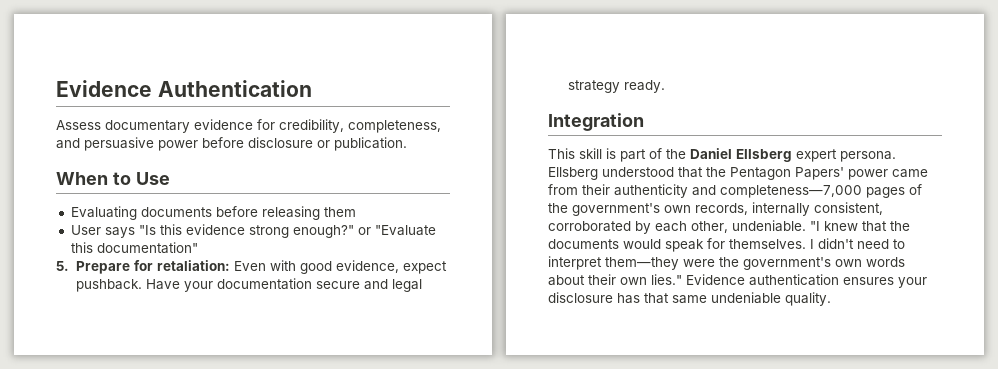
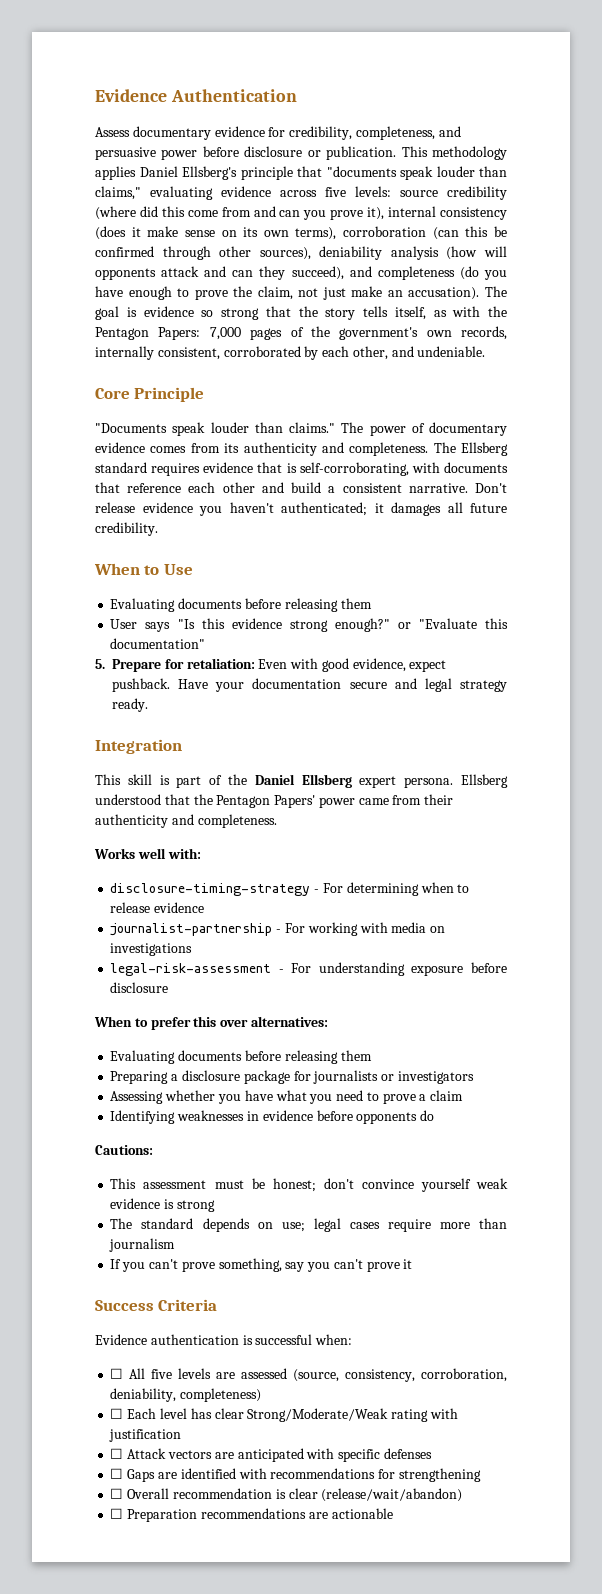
(407, 144) none -> [401,146,507,160] [95,166,507,180] [95,186,507,200] [95,206,507,220] [95,226,507,240] [95,246,507,260] [95,266,507,280] [95,286,507,300] [95,306,507,320] [95,326,507,340] [95,346,486,360] [95,387,205,402] [95,422,507,436] [95,442,508,456] [95,462,508,476] [95,482,508,493] [95,502,507,516] [95,522,158,536] This methodology applies Daniel Ellsberg's principle that "documents speak louder than claims," evaluating evidence across five levels: source credibility (where did this come from and can you prove it), internal consistency (does it make sense on its own terms), corroboration (can this be confirmed through other sources), deniability analysis (how will opponents attack and can they succeed), and completeness (do you have enough to prove the claim, not just make an accusation). The goal is evidence so strong that the story tells itself, as with the Pentagon Papers: 7,000 pages of the government's own records, internally consistent, corroborated by each other, and undeniable. // Core Principle // "Documents speak louder than claims." The power of documentary evidence comes from its authenticity and completeness. The Ellsberg standard requires evidence that is self-corroborating, with documents that reference each other and build a consistent narrative. Don't release evidence you haven't authenticated; it damages all future credibility.
[720,184,922,198] [548,202,883,216] [548,220,910,234] [548,238,905,252] [548,256,905,270] [548,274,927,288] [548,292,831,306] completeness—7,000 pages of the government's own records, internally consistent, corroborated by each other, undeniable. "I knew that the documents would speak for themselves. I didn't need to interpret them—they were the government's own words about their own lies." Evidence authentication ensures your disclosure has that same undeniable quality. -> [197,814,277,828] [94,848,201,859] [110,882,470,896] [110,902,205,913] [110,922,446,936] [110,943,193,956] [110,962,507,976] [110,982,169,993] [94,1016,328,1030] [110,1050,372,1064] [110,1070,474,1084] [110,1090,464,1104] [110,1110,435,1124] [95,1145,153,1155] [110,1178,508,1192] [110,1198,215,1212] [110,1218,507,1232] [109,1238,176,1252] [110,1258,413,1272] [95,1299,218,1311] [95,1334,353,1345] [110,1368,507,1382] [110,1388,262,1402] [110,1408,458,1422] [109,1429,182,1442] [110,1448,432,1462] [110,1468,481,1482] [110,1488,463,1502] [110,1508,393,1522] completeness. // Works well with: // disclosure-timing-strategy - For determining when to release evidence // journalist-partnership - For working with media on investigations // legal-risk-assessment - For understanding exposure before disclosure // When to prefer this over alternatives: // Evaluating documents before releasing them // Preparing a disclosure package for journalists or investigators // Assessing whether you have what you need to prove a claim // Identifying weaknesses in evidence before opponents do // Cautions: // This assessment must be honest; don't convince yourself weak evidence is strong // The standard depends on use; legal cases require more than journalism // If you can't prove something, say you can't prove it // Success Criteria // Evidence authentication is successful when: // ☐ All five levels are assessed (source, consistency, corroboration, deniability, completeness) // ☐ Each level has clear Strong/Moderate/Weak rating with justification // ☐ Attack vectors are anticipated with specific defenses // ☐ Gaps are identified with recommendations for strengthening // ☐ Overall recommendation is clear (release/wait/abandon) // ☐ Preparation recommendations are actionable

